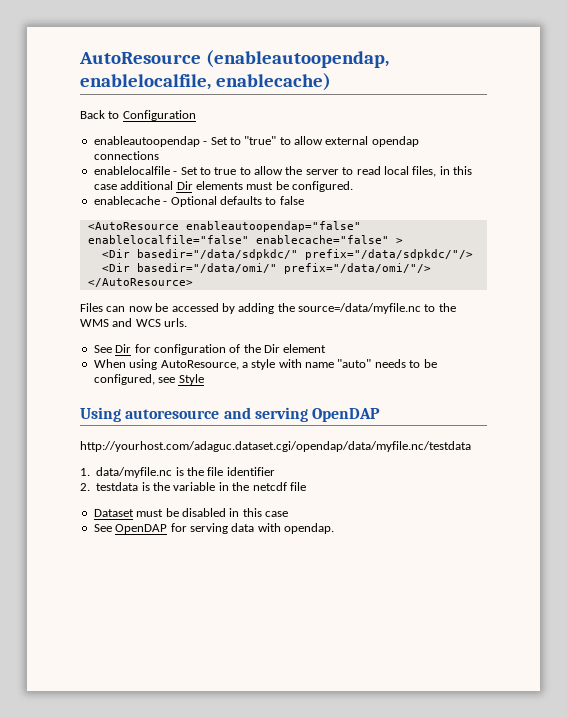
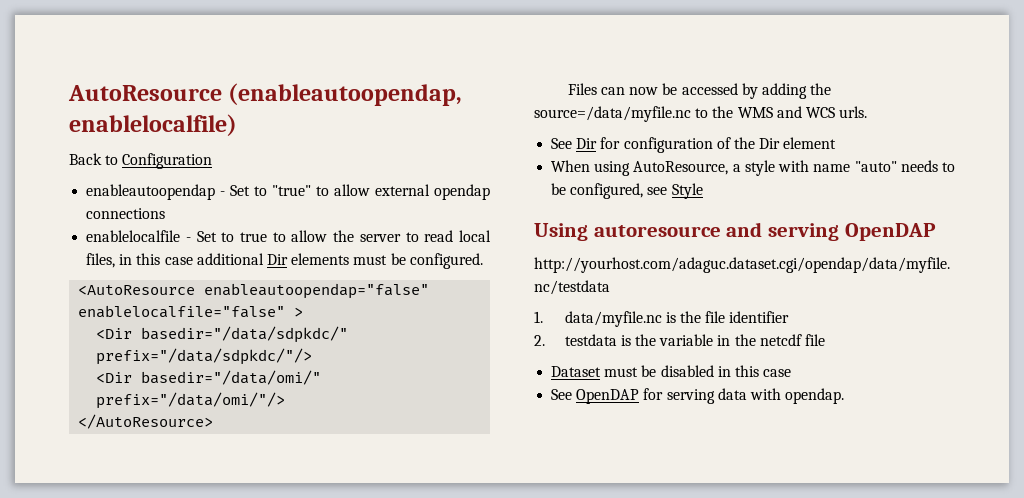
[80,73,331,91] enablelocalfile, enablecache) -> [69,114,237,136] enablelocalfile)
[93,196,304,207] // enablecache - Optional defaults to false -> (483, 261) none
[255,235,389,244] enablecache="false" -> (286, 311) none

